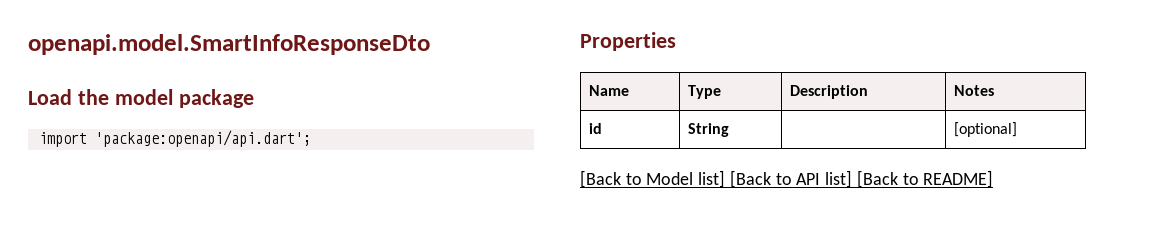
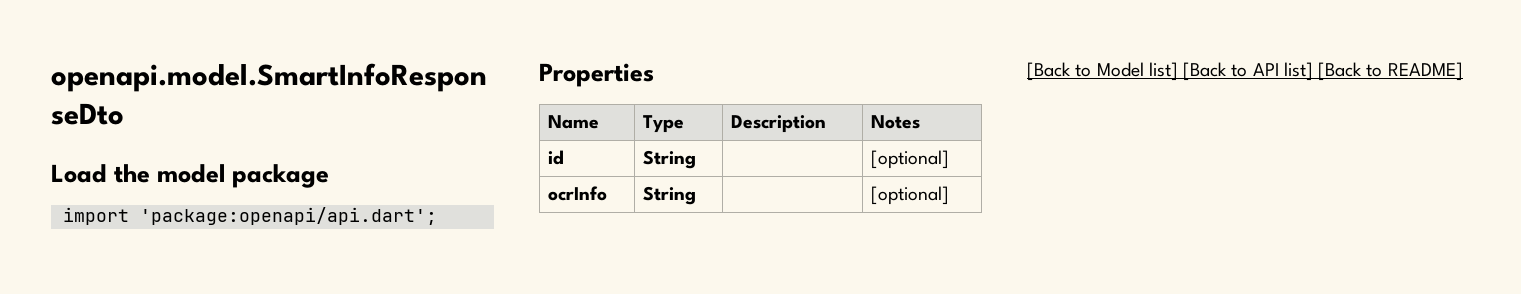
(1017, 129) none -> [547,186,607,201] [642,186,696,205] [870,186,949,205] // ocrInfo | String | | [optional]

